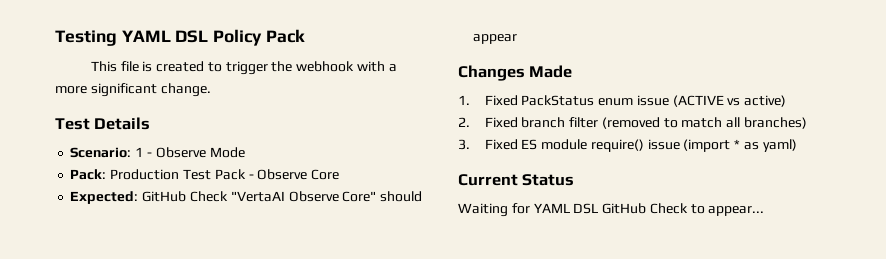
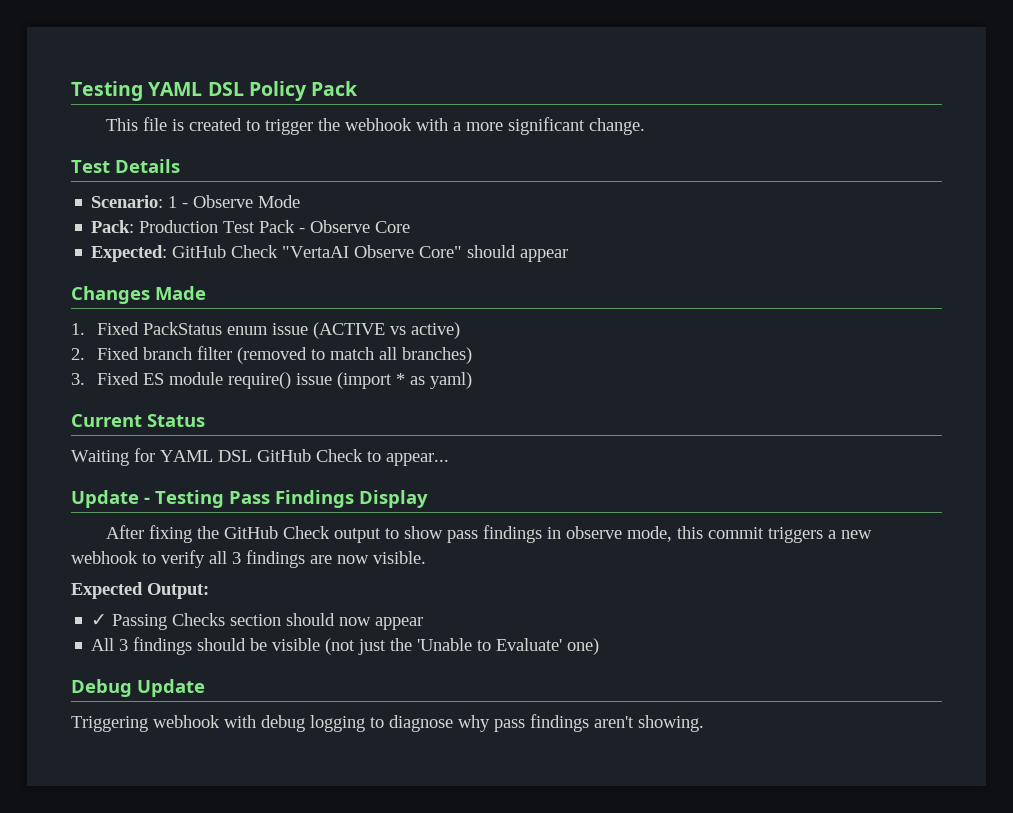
(765, 211) none -> [71,490,428,508] [106,525,873,543] [71,550,426,568] [71,582,209,599] [91,613,424,630] [91,637,600,655] [71,679,205,697] [71,714,704,732] // Update - Testing Pass Findings Display // After fixing the GitHub Check output to show pass findings in observe mode, this commit triggers a new webhook to verify all 3 findings are now visible. // Expected Output: // ✓ Passing Checks section should now appear // All 3 findings should be visible (not just the 'Unable to Evaluate' one) // Debug Update // Triggering webhook with debug logging to diagnose why pass findings aren't showing.

